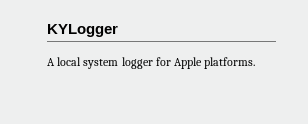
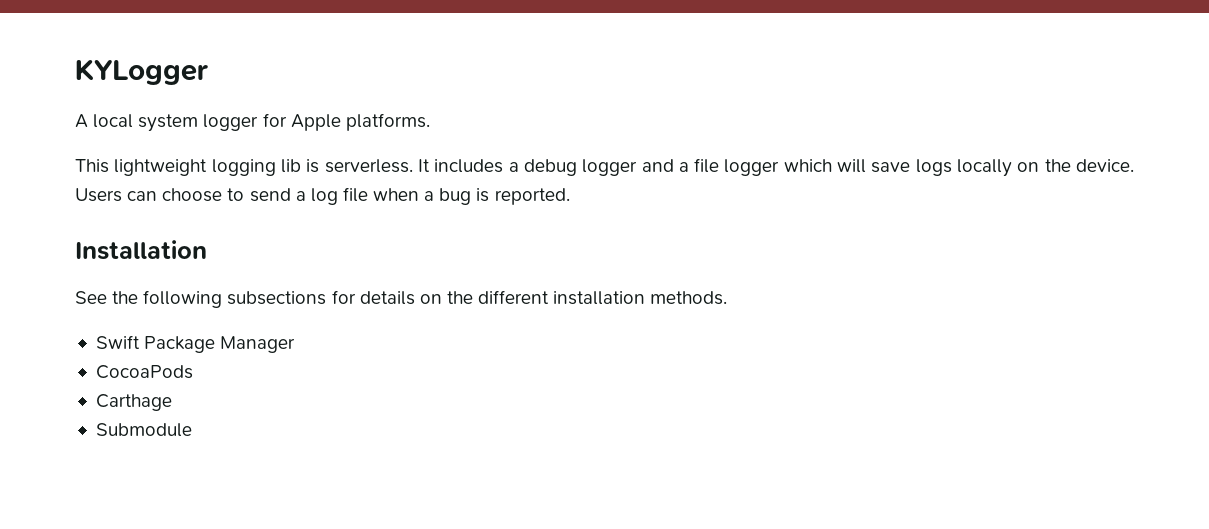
(256, 63) none -> [75,158,1134,177] [75,187,570,205] [75,240,207,260] [75,290,728,308] [95,335,296,353] [95,365,193,379] [95,394,172,411] [95,423,192,437] // This lightweight logging lib is serverless. It includes a debug logger and a file logger which will save logs locally on the device. Users can choose to send a log file when a bug is reported. // Installation // See the following subsections for details on the different installation methods. // Swift Package Manager // CocoaPods // Carthage // Submodule

